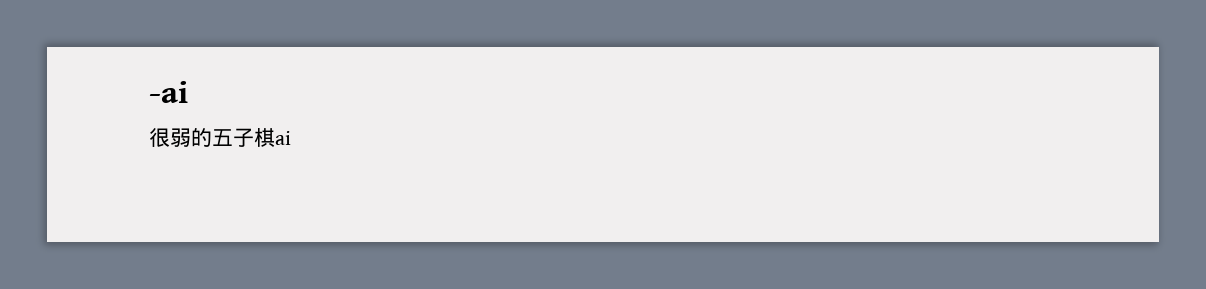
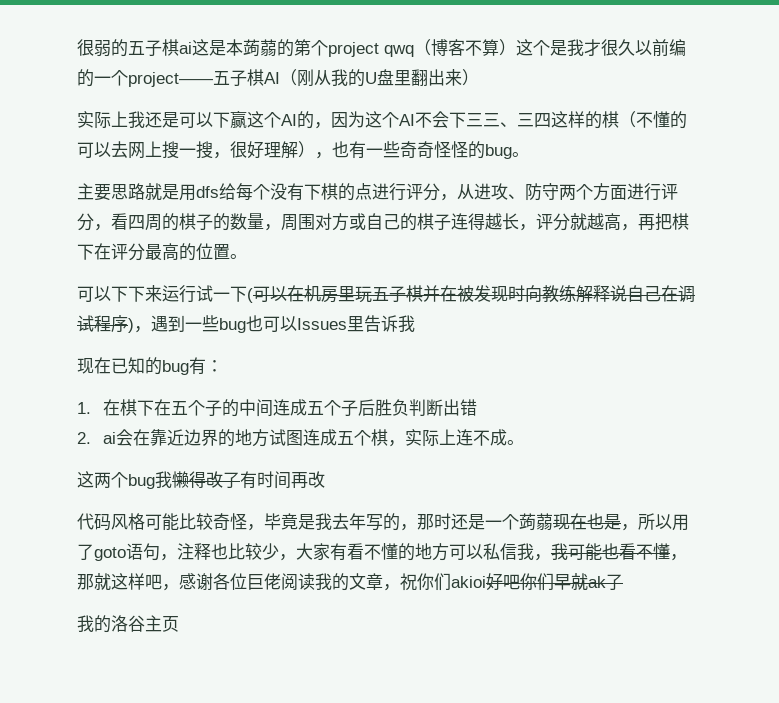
[149,81,188,103] -ai // -> (77, 47) none
(291, 138) none -> [192,39,686,57] [77,69,479,87] [77,111,687,129] [77,141,529,159] [77,183,678,201] [77,213,689,231] [77,243,247,261] [77,285,695,303] [77,315,415,333] [77,357,223,375] [77,399,478,417] [77,429,525,447] [77,471,325,489] [77,513,689,531] [77,543,687,561] [77,573,623,591] [77,615,179,633] 这是本蒟蒻的第个project qwq（博客不算）这个是我才很久以前编的一个project——五子棋AI（刚从我的U盘里翻出来） // 实际上我还是可以下赢这个AI的，因为这个AI不会下三三、三四这样的棋（不懂的可以去网上搜一搜，很好理解），也有一些奇奇怪怪的bug。 // 主要思路就是用dfs给每个没有下棋的点进行评分，从进攻、防守两个方面进行评分，看四周的棋子的数量，周围对方或自己的棋子连得越长，评分就越高，再把棋下在评分最高的位置。 // 可以下下来运行试一下(可以在机房里玩五子棋并在被发现时向教练解释说自己在调试程序)，遇到一些bug也可以Issues里告诉我 // 现在已知的bug有： // 1.在棋下在五个子的中间连成五个子后胜负判断出错 // 2. ai会在靠近边界的地方试图连成五个棋，实际上连不成。 // 这两个bug我懒得改了有时间再改 // 代码风格可能比较奇怪，毕竟是我去年写的，那时还是一个蒟蒻现在也是，所以用了goto语句，注释也比较少，大家有看不懂的地方可以私信我，我可能也看不懂，那就这样吧，感谢各位巨佬阅读我的文章，祝你们akioi好吧你们早就ak了 // 我的洛谷主页

